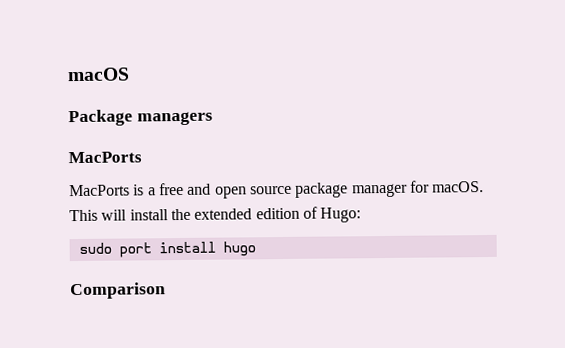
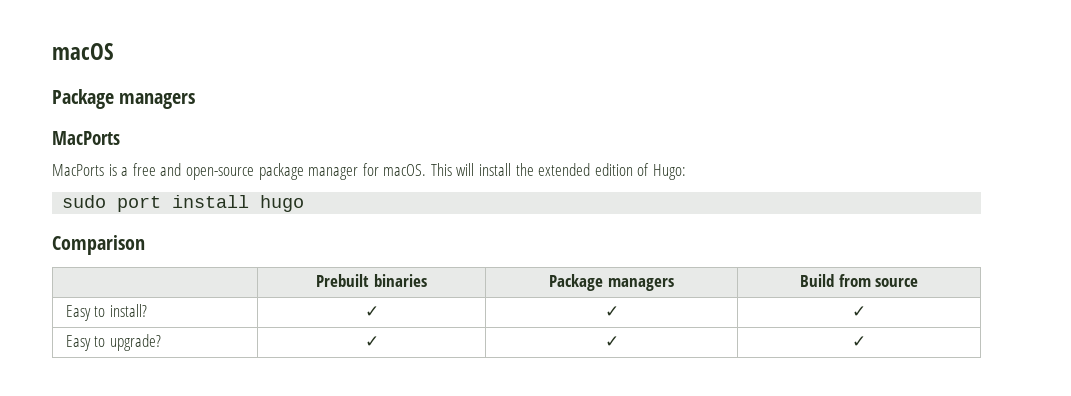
[214,185,292,199] open source -> [185,167,254,180] open-source
(166, 291) none -> [316,274,427,287] [549,274,674,291] [799,274,919,287] [65,304,147,321] [364,306,379,317] [604,306,619,317] [852,306,866,317] [65,334,161,351] [364,336,379,347] [604,336,619,347] [852,336,866,347] // | Prebuilt binaries | Package managers | Build from source // Easy to install? | ✓ | ✓ | ✓ // Easy to upgrade? | ✓ | ✓ | ✓

